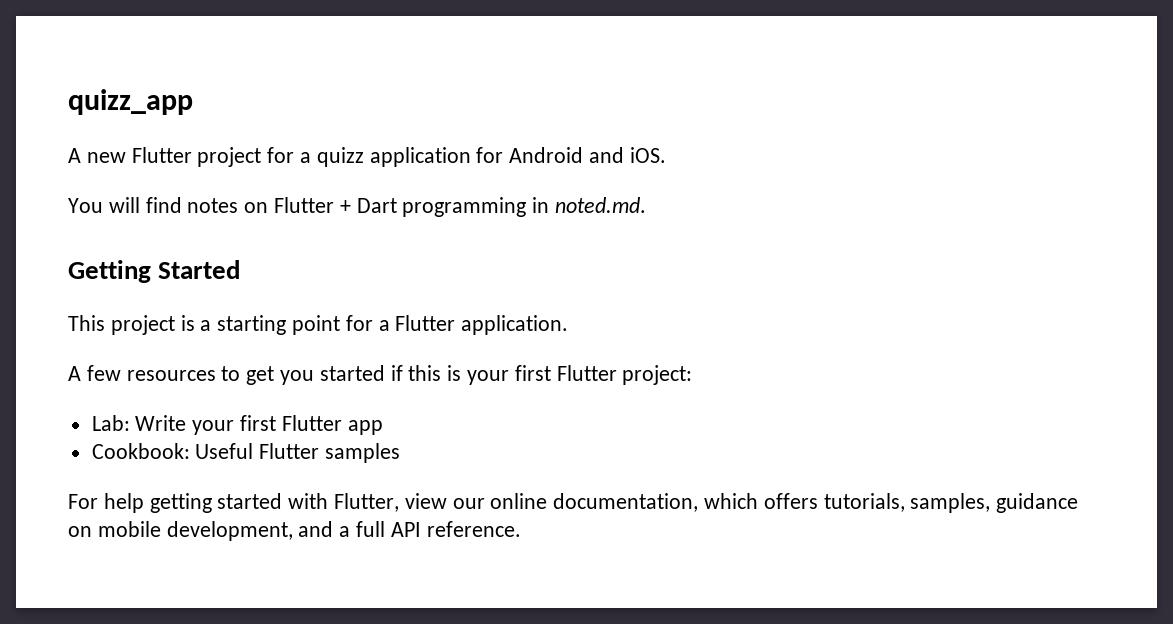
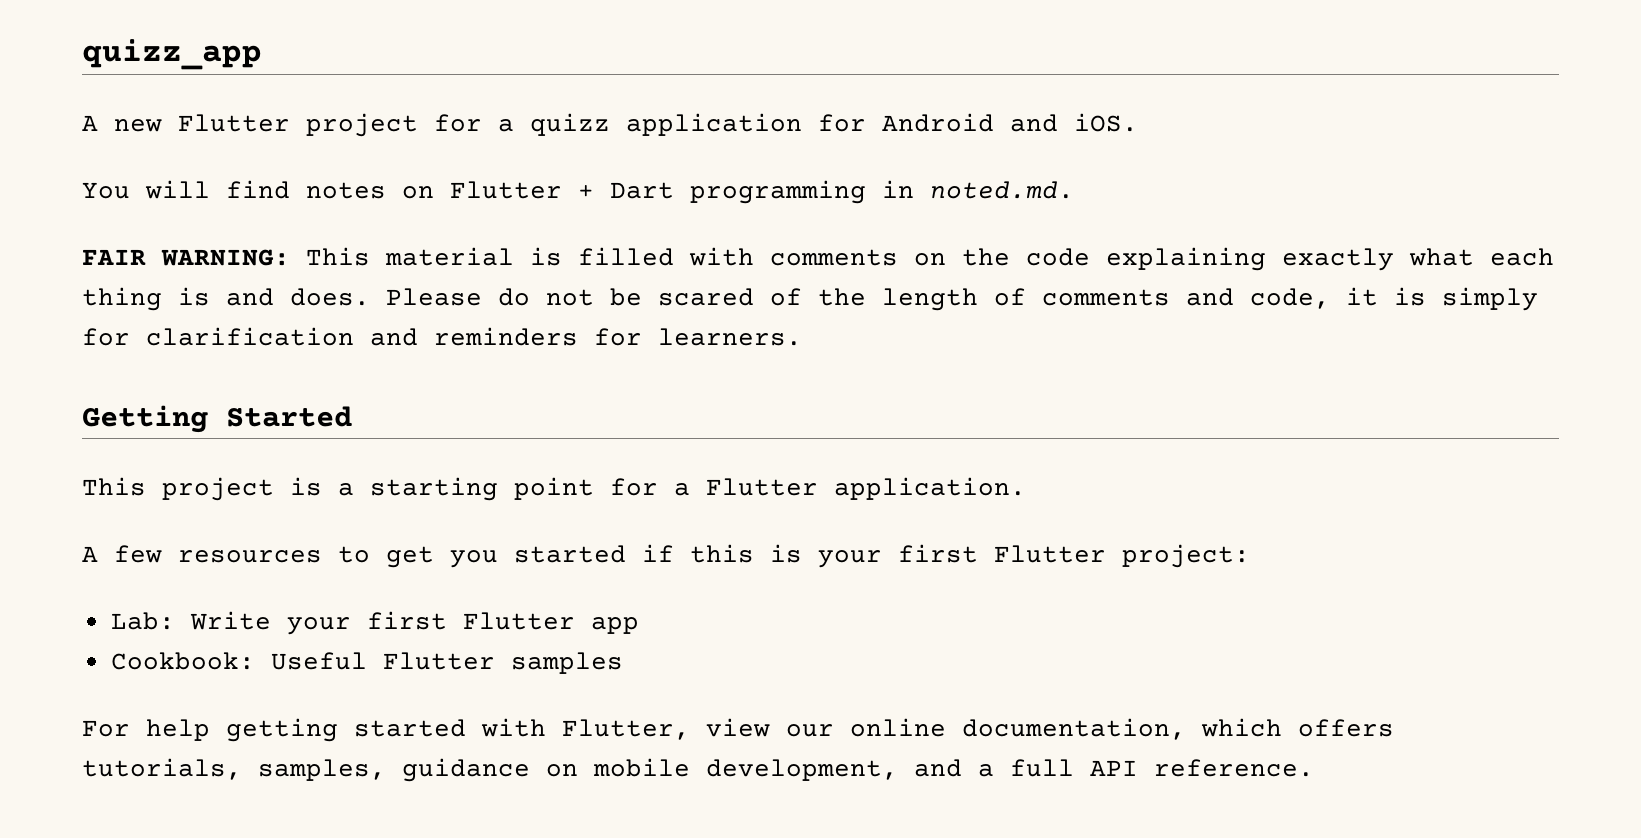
(647, 205) none -> [82,247,1554,271] [82,287,1538,311] [82,327,802,346] // FAIR WARNING: This material is filled with comments on the code explaining exactly what each thing is and does. Please do not be scared of the length of comments and code, it is simply for clarification and reminders for learners.

